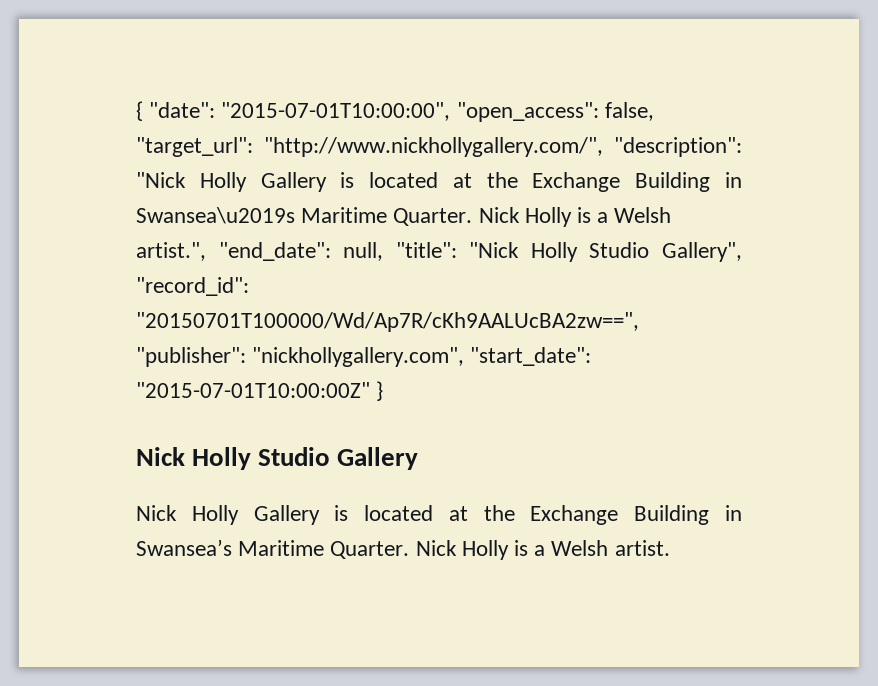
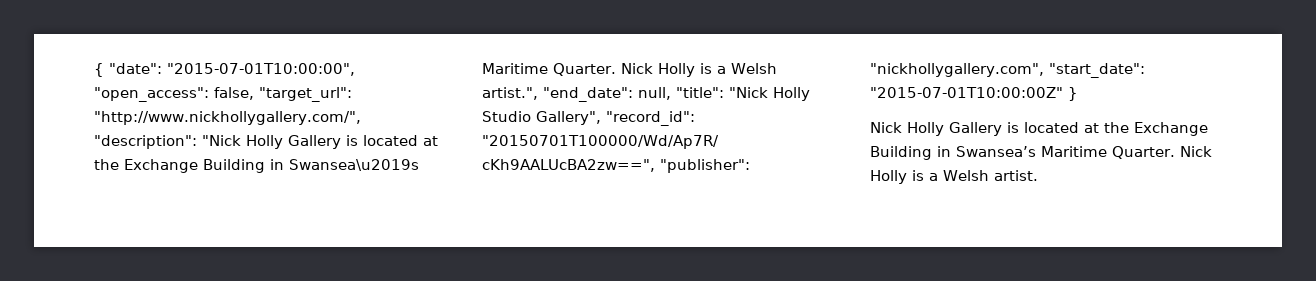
[136,447,419,470] // Nick Holly Studio Gallery -> (1078, 94) none

